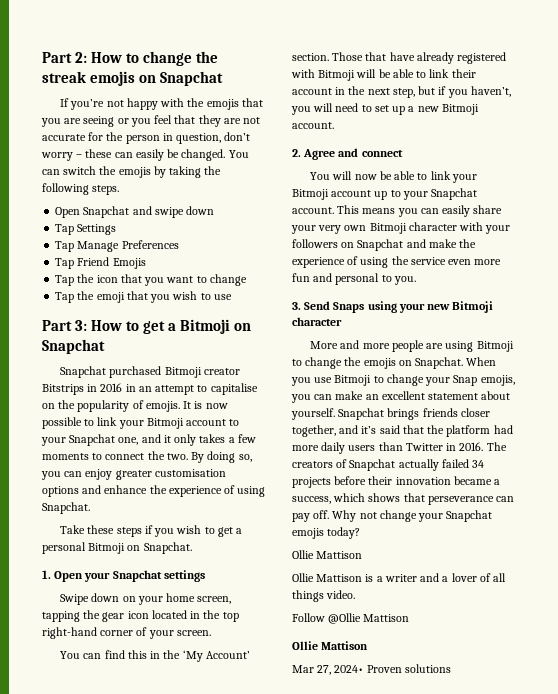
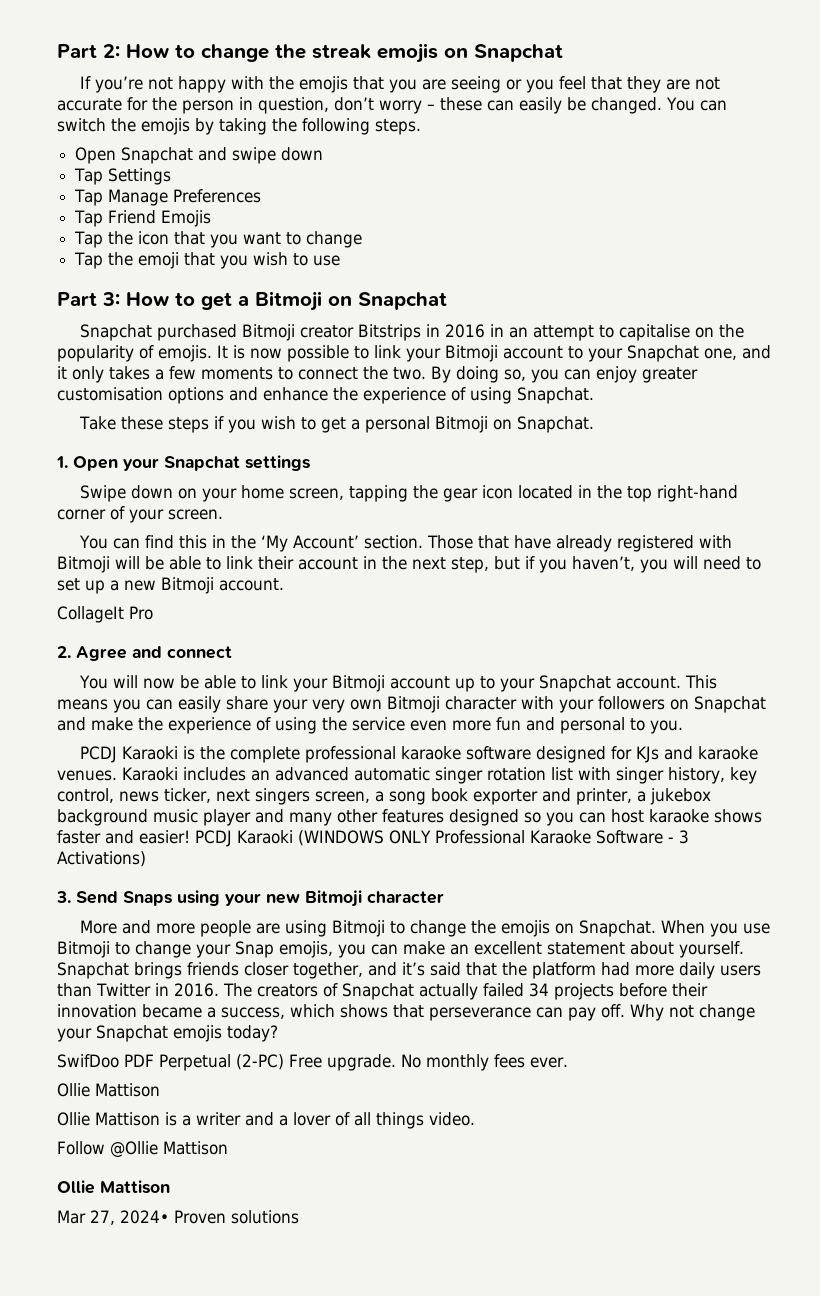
(334, 125) none -> [57,606,153,623] // CollageIt Pro
(416, 280) none -> [80,746,759,763] [57,767,757,784] [57,788,711,805] [57,809,762,826] [57,830,689,847] [57,851,146,867] // PCDJ Karaoki is the complete professional karaoke software designed for KJs and karaoke venues. Karaoki includes an advanced automatic singer rotation list with singer history, key control, news ticker, next singers screen, a song book exporter and printer, a jukebox background music player and many other features designed so you can host karaoke shows faster and easier! PCDJ Karaoki (WINDOWS ONLY Professional Karaoke Software - 3 Activations)
(361, 533) none -> [57,1054,568,1071] // SwifDoo PDF Perpetual (2-PC) Free upgrade. No monthly fees ever.

